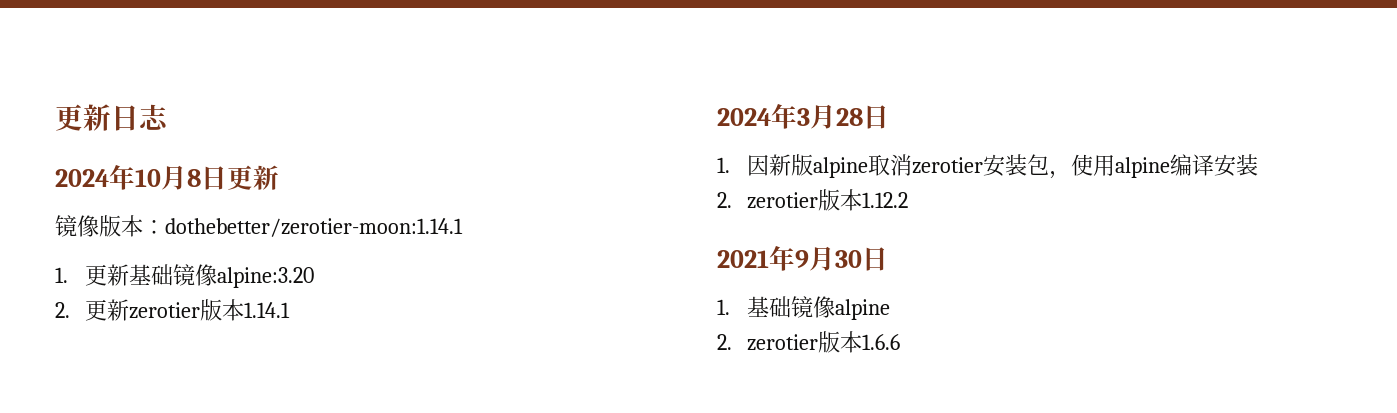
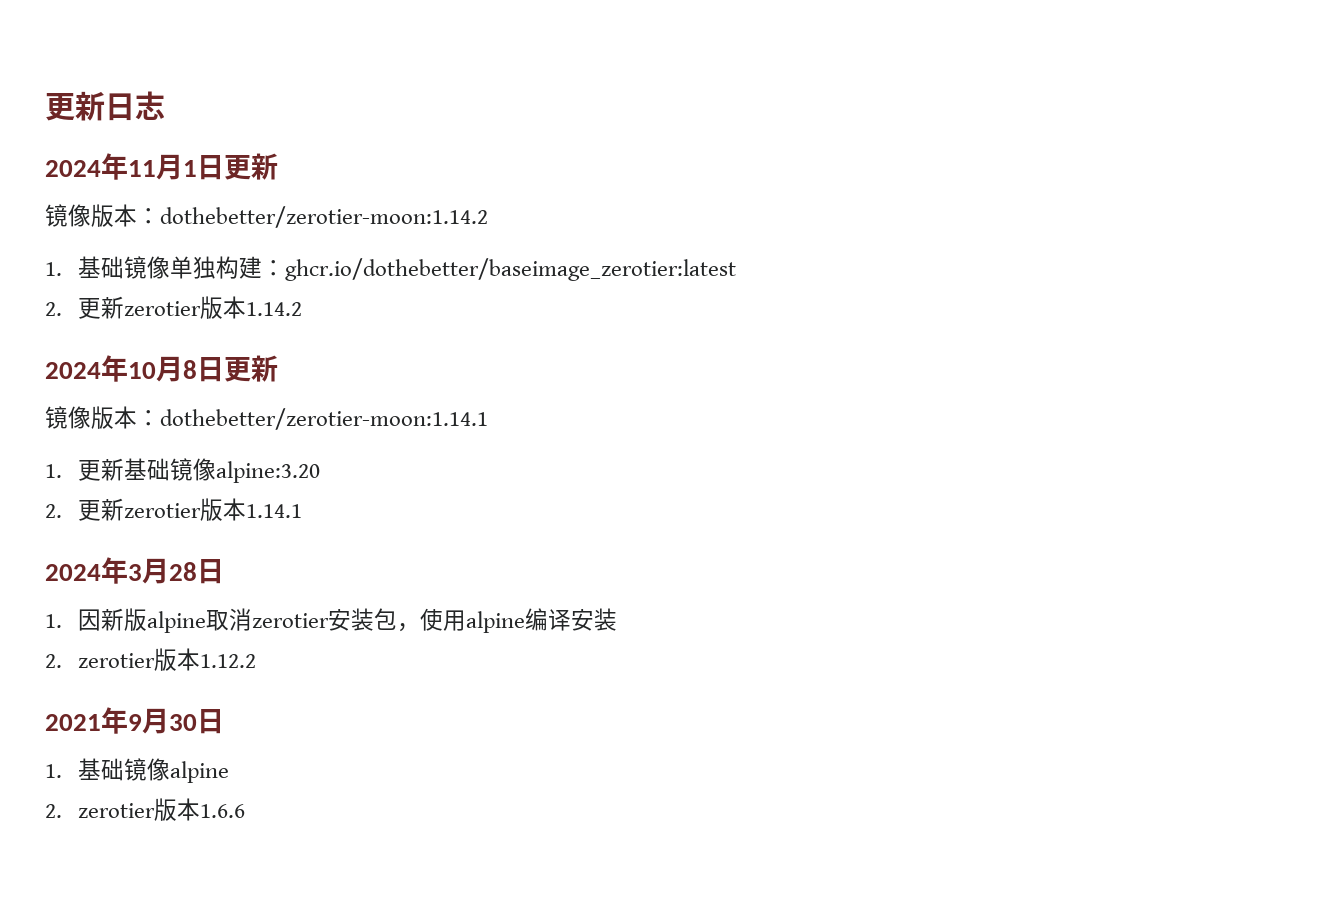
(169, 117) none -> [45,153,278,180] [45,204,488,228] [45,256,736,281] [45,296,302,319] // 2024年11月1日更新 // 镜像版本：dothebetter/zerotier-moon:1.14.2 // 1.基础镜像单独构建：ghcr.io/dothebetter/baseimage_zerotier:latest // 2.更新zerotier版本1.14.2

